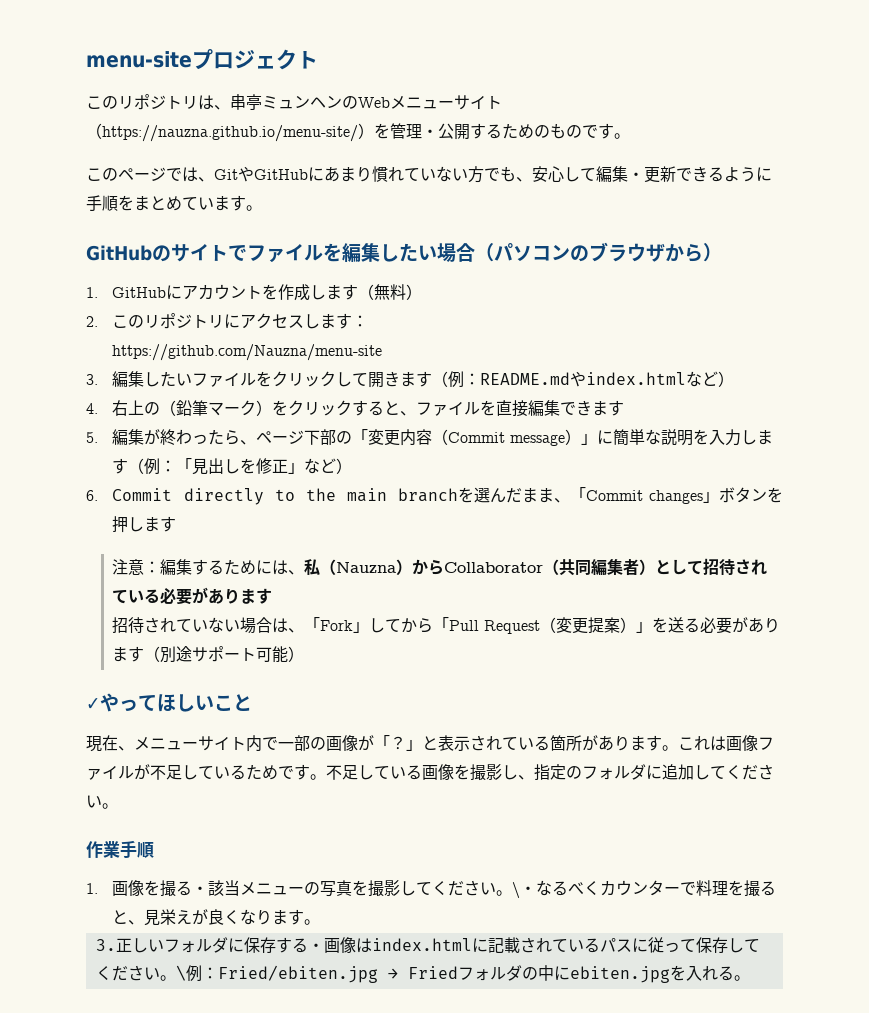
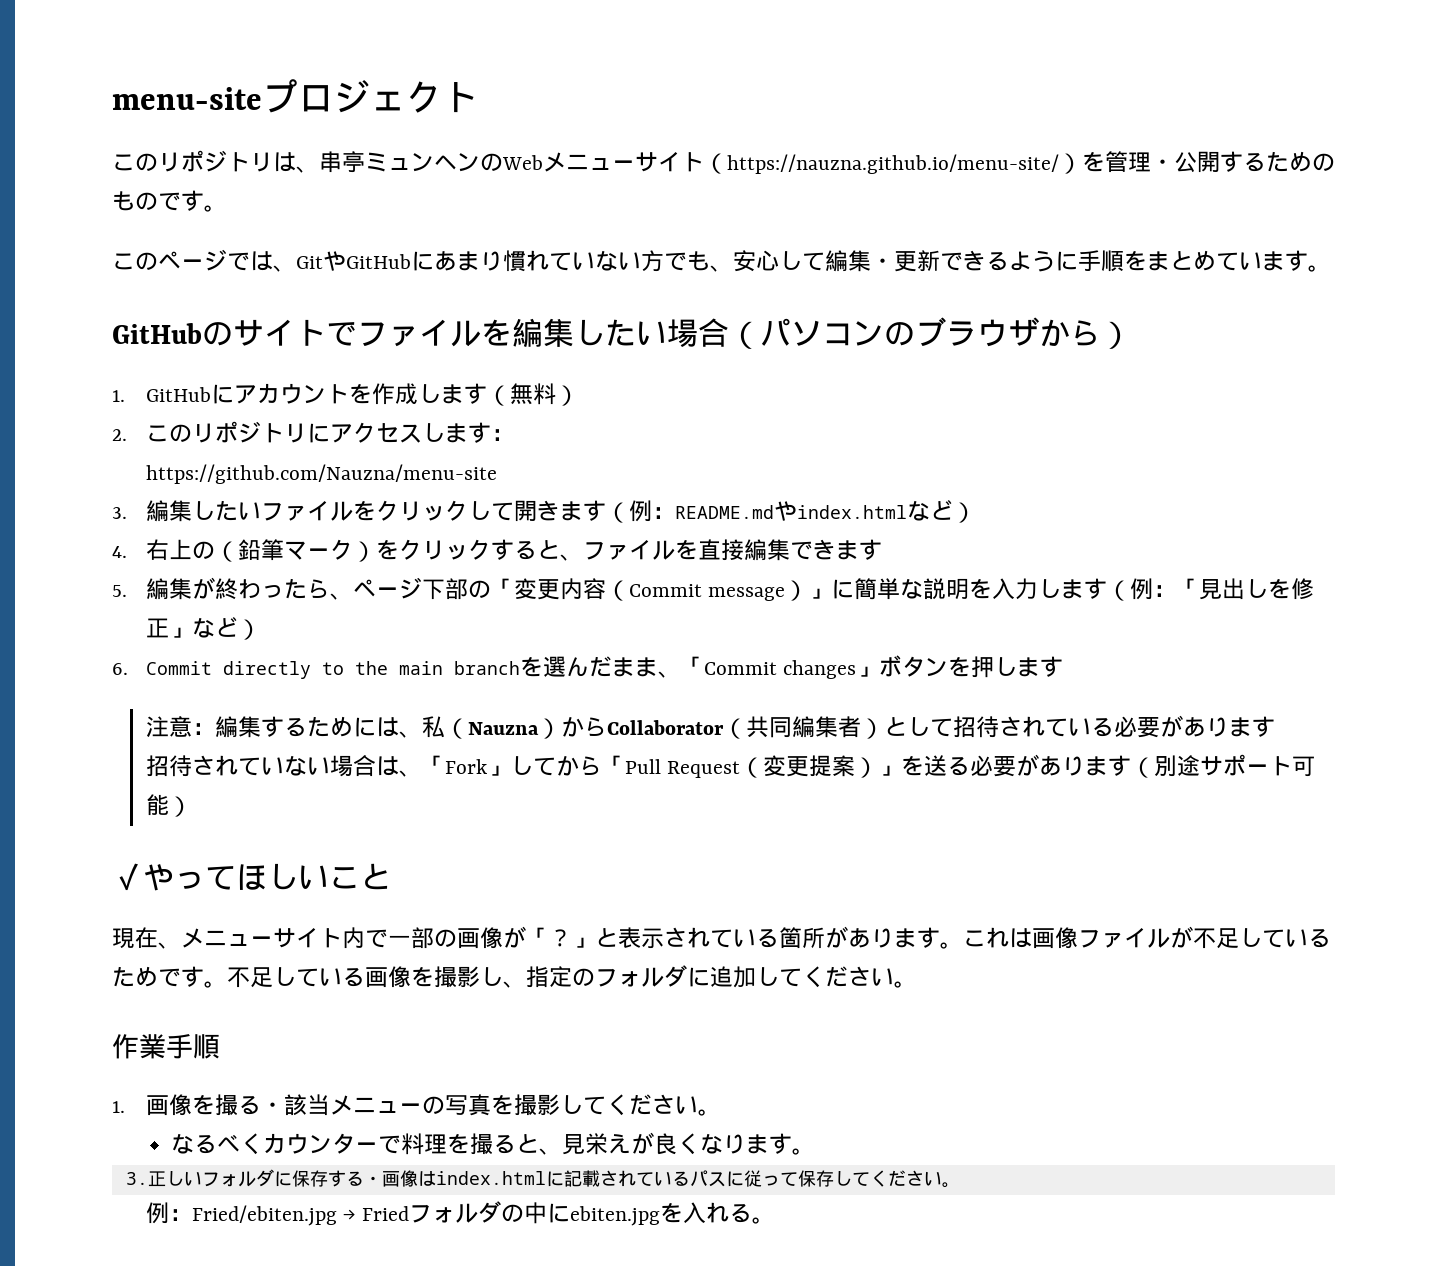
[512,882,537,898] \・ -> (721, 1112) //
[175,965,186,981] \ -> (960, 1185) //

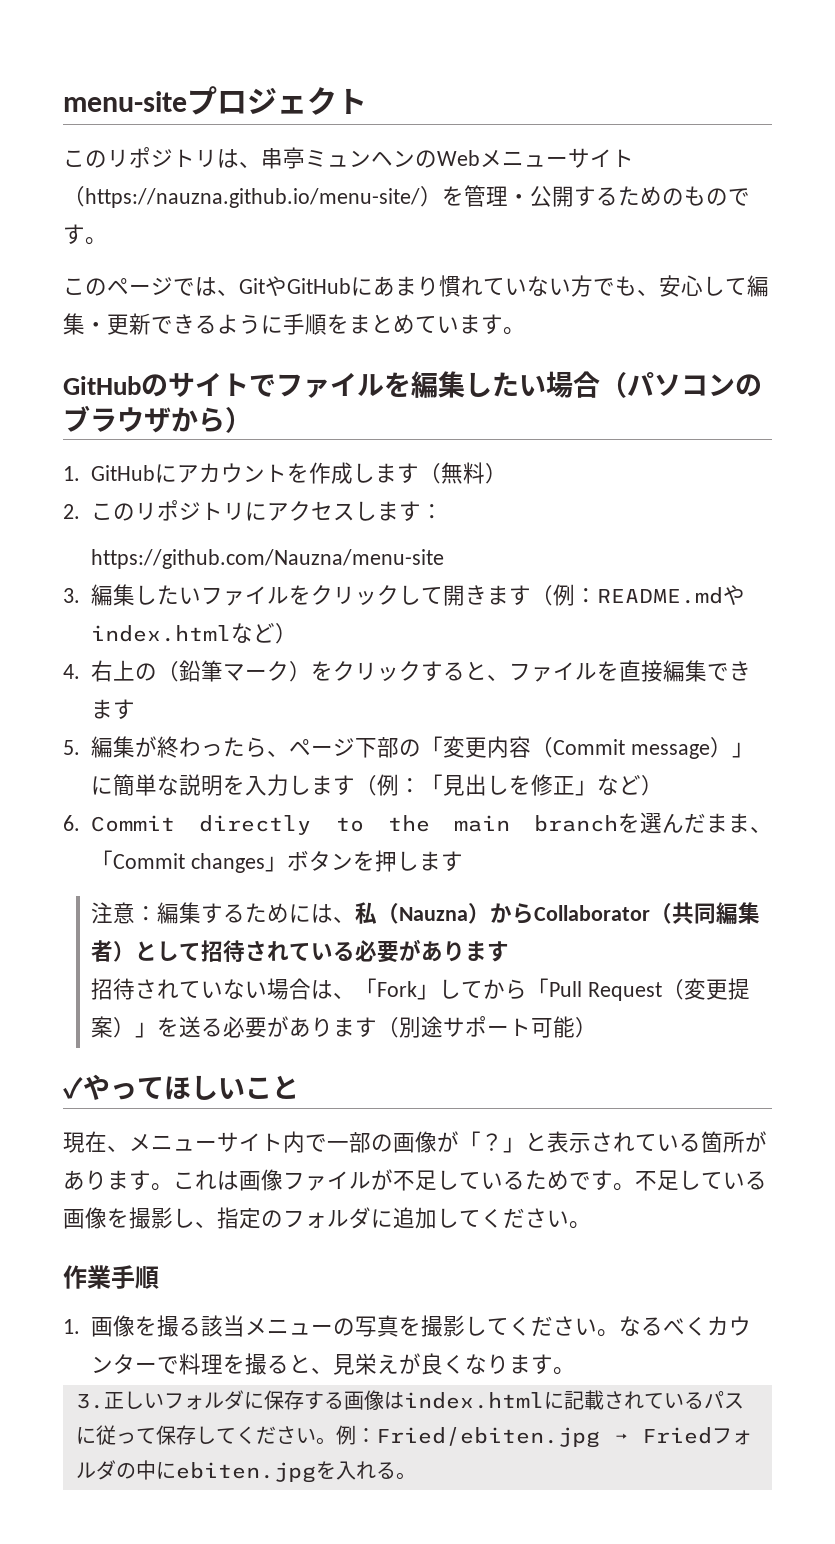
[260,1102,284,1113] ・ -> (202, 1326) none
(721, 1112) // -> (620, 1333) none
[363,1176,382,1185] ・ -> (344, 1400) none
(960, 1185) // -> (336, 1441) none

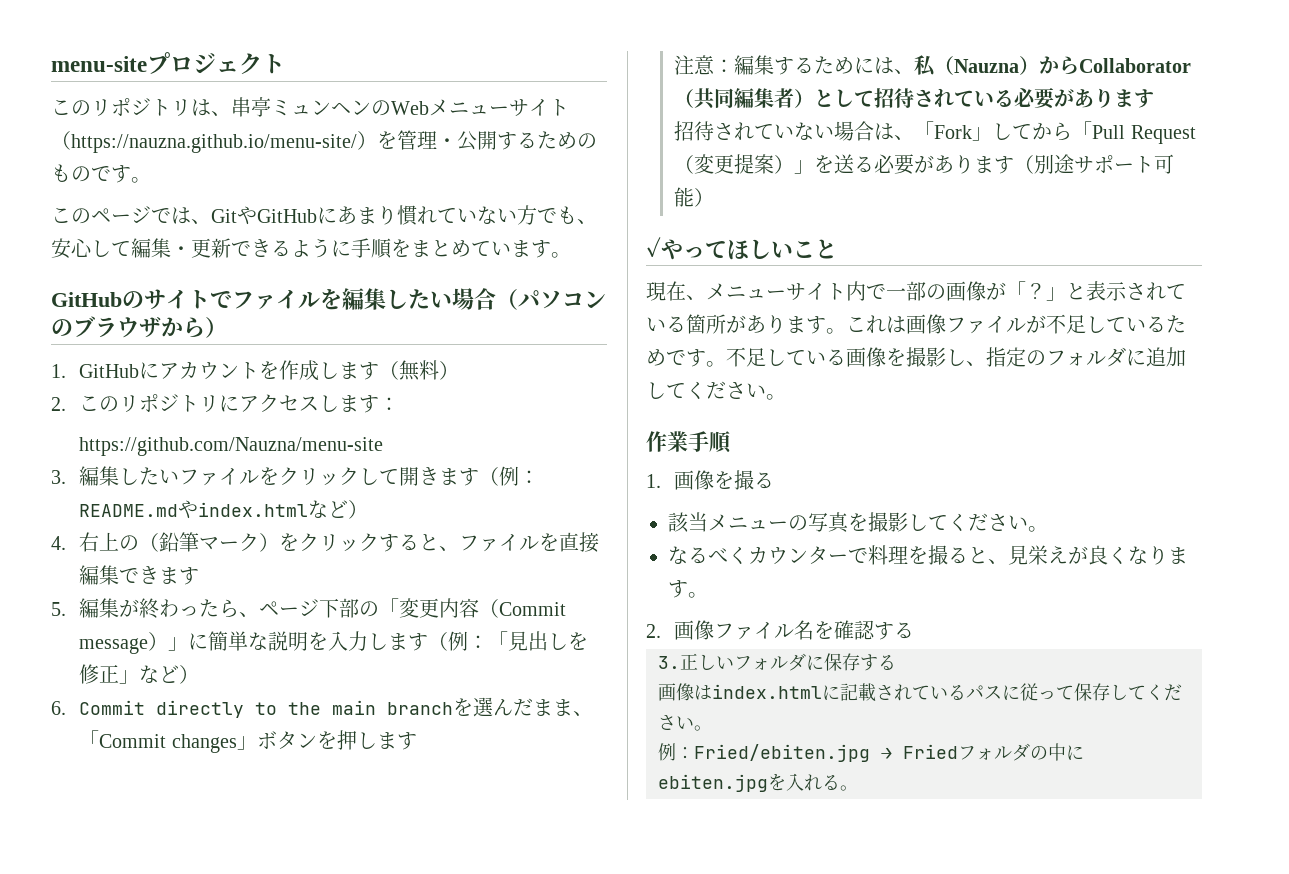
(202, 1326) none -> (775, 480) //
(620, 1333) none -> (1048, 529) //
(576, 1371) none -> [646,620,915,640] // 2.画像ファイル名を確認する
(344, 1400) none -> (896, 662) //
(336, 1441) none -> (712, 728) //

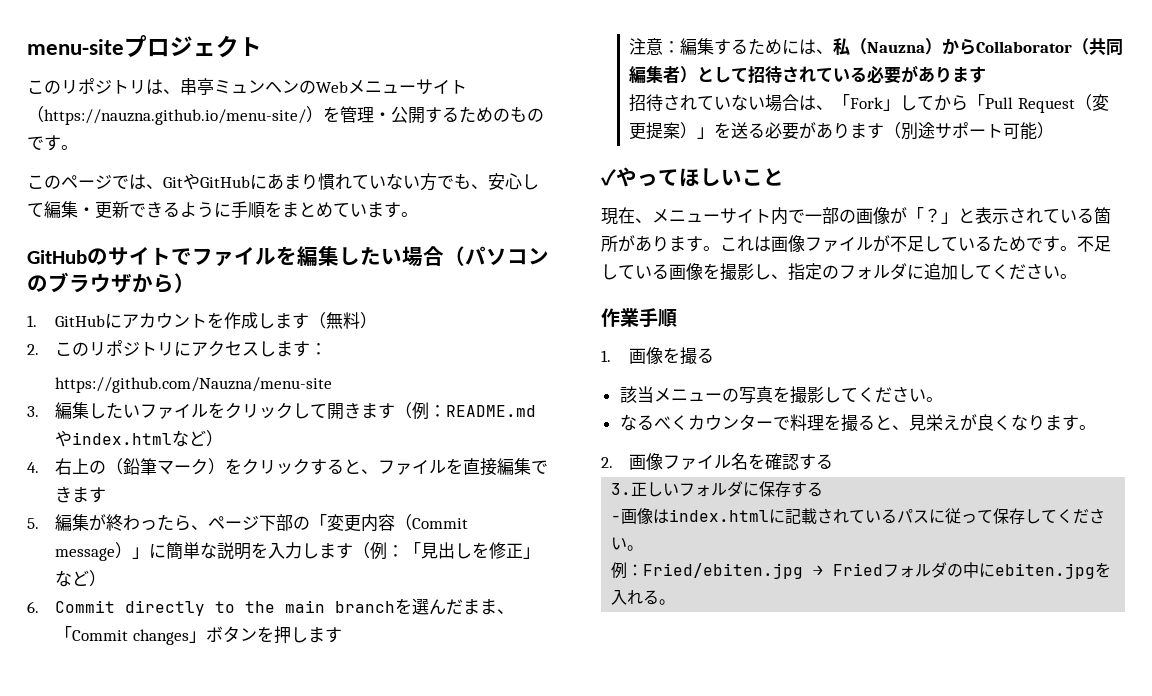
(896, 662) none -> [611,515,622,522] -

